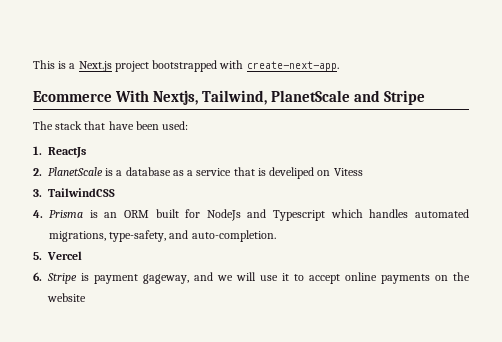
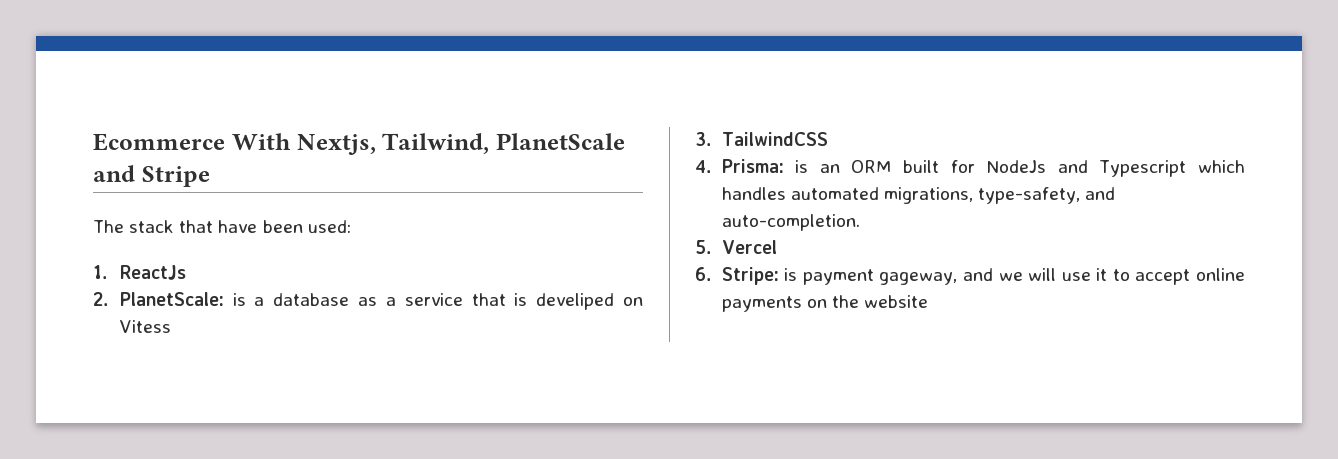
[33,60,339,72] This is a Next.js project bootstrapped with create-next-app. // -> (93, 142) none
[48,167,103,176] PlanetScale -> [119,292,224,306] PlanetScale:
[49,210,83,218] Prisma -> [721,159,784,173] Prisma:
[47,273,77,284] Stripe -> [721,267,779,285] Stripe:

